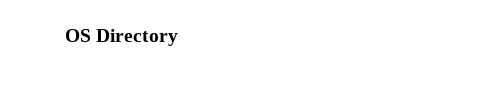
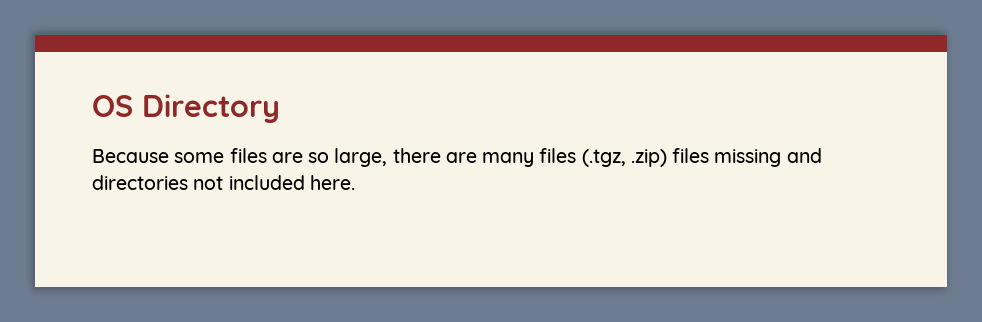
(179, 37) none -> [92,148,822,167] [92,175,355,190] // Because some files are so large, there are many files (.tgz, .zip) files missing and directories not included here.

